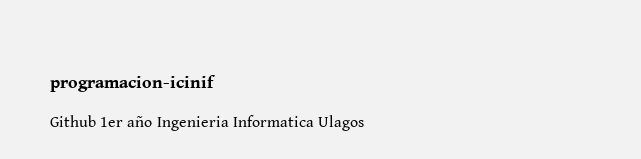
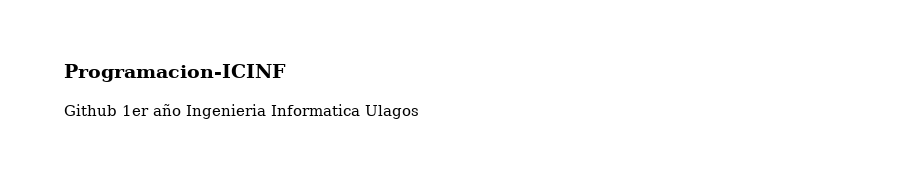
[50,75,216,92] programacion-icinif -> [64,64,286,82] Programacion-ICINF

